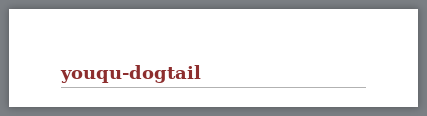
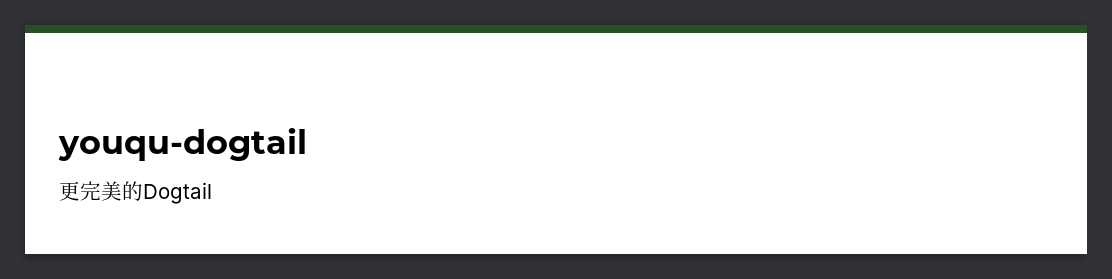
(201, 74) none -> [59,181,212,204] // 更完美的Dogtail

